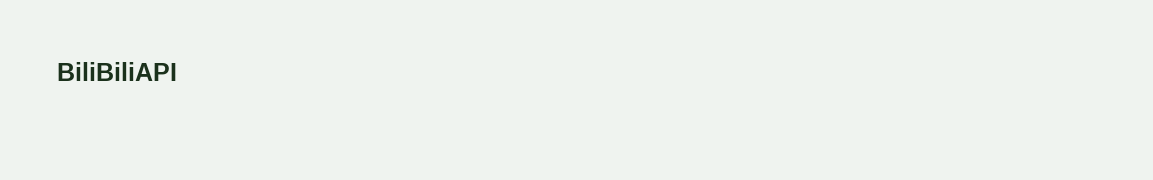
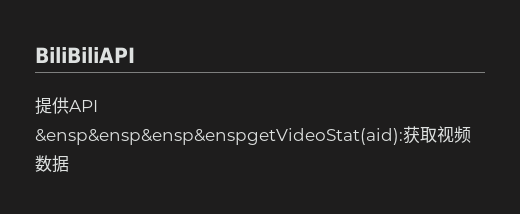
(177, 71) none -> [35,97,98,115] [35,126,471,145] [35,155,69,173] // 提供API // &ensp&ensp&ensp&enspgetVideoStat(aid):获取视频数据

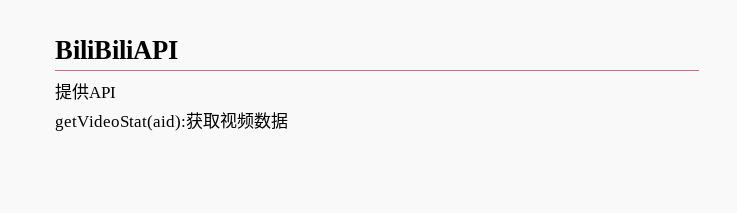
[35,128,403,145] &ensp&ensp&ensp&enspgetVideoStat(aid): -> [55,115,186,131] getVideoStat(aid):

